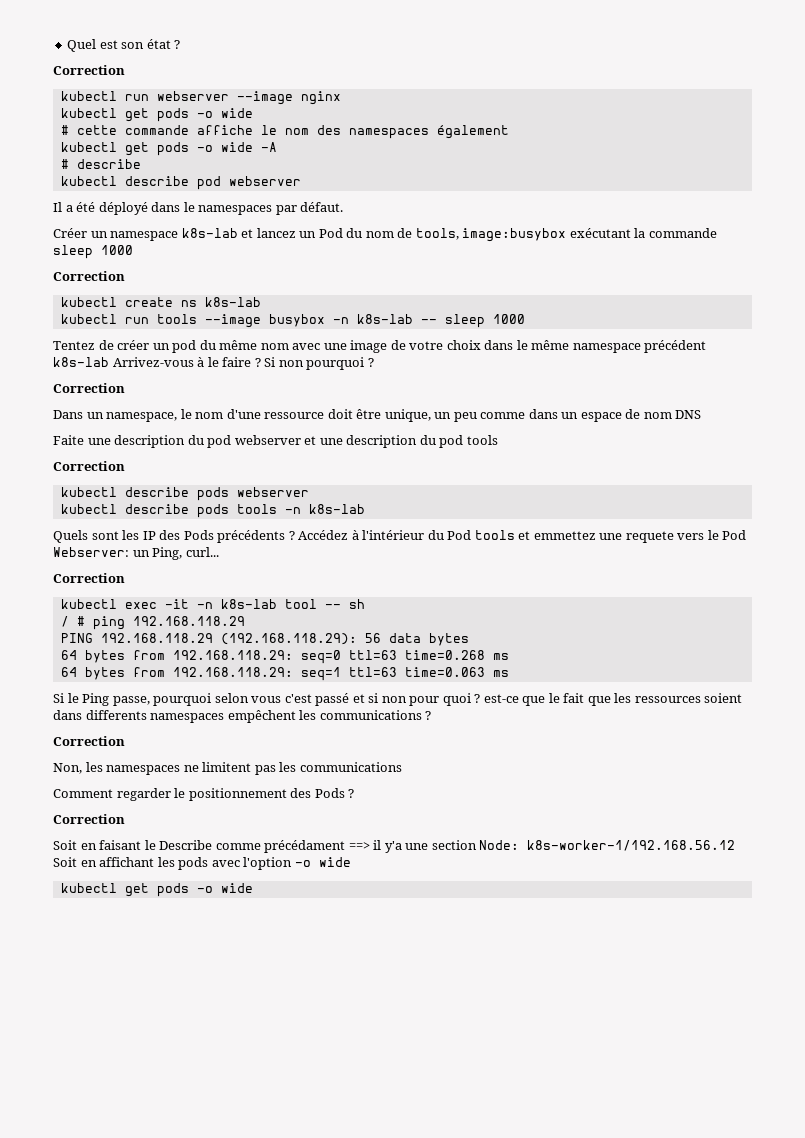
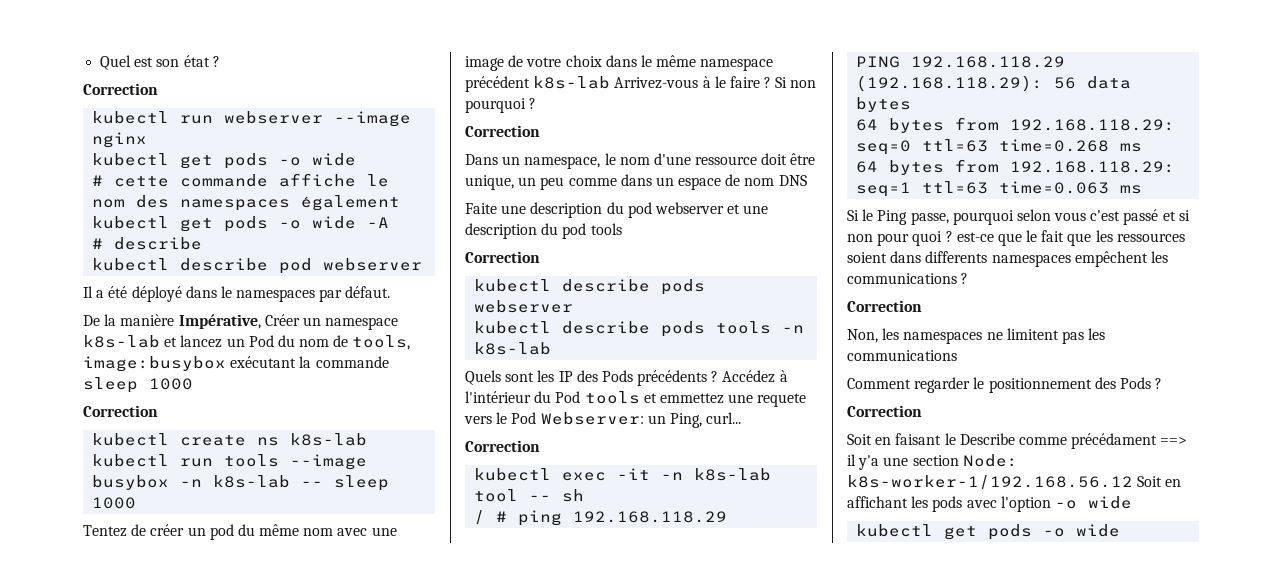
(344, 207) none -> [83,314,261,329] De la manière Impérative,

